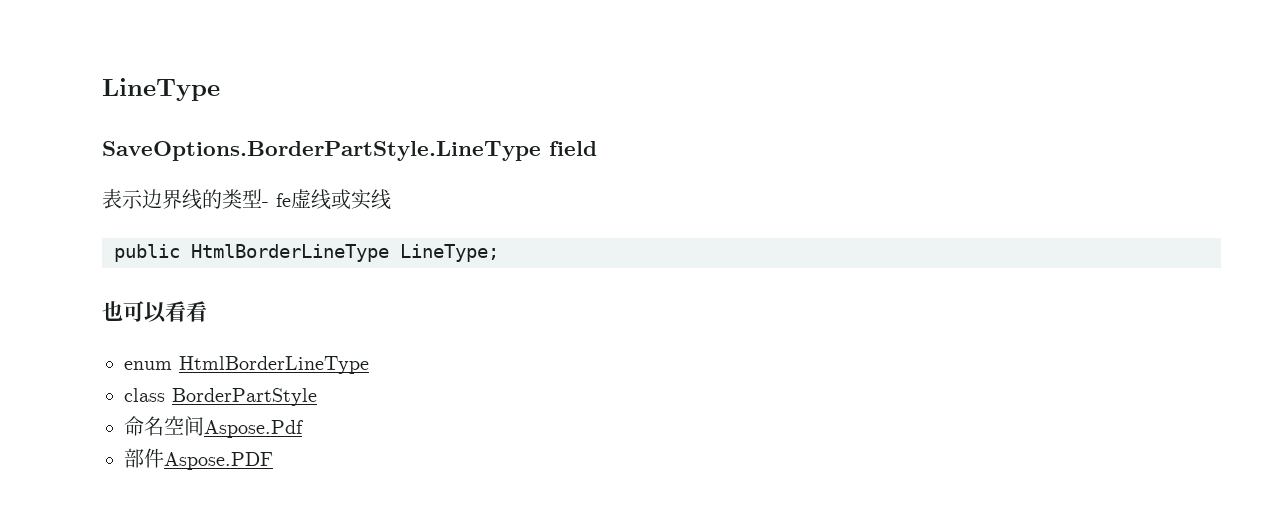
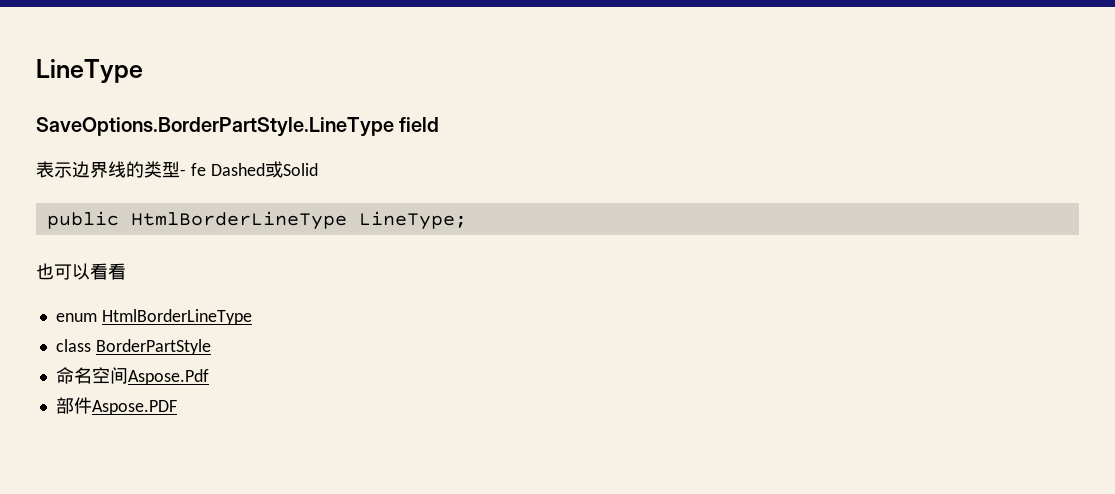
[291,189,391,210] 虚线或实线 -> [210,161,318,178] Dashed或Solid

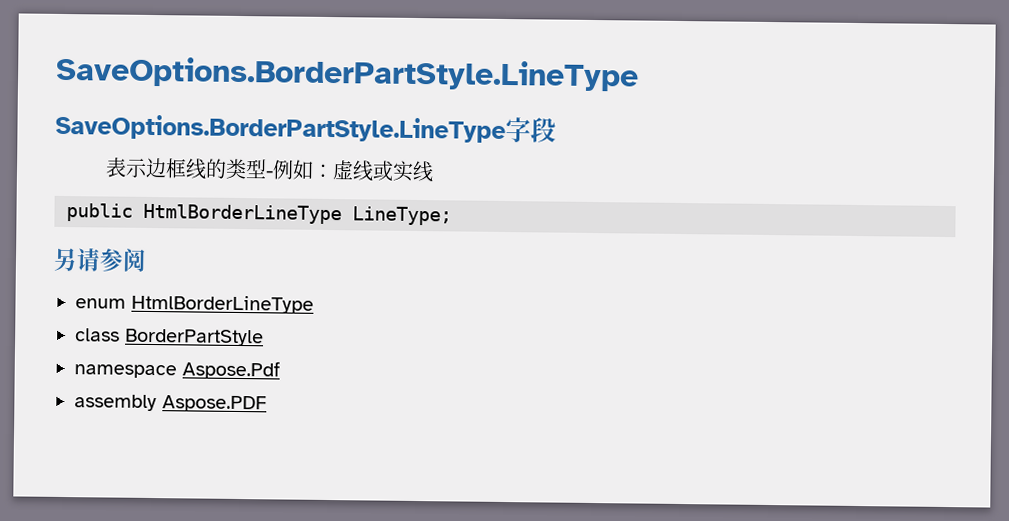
[36,59,143,83] [36,117,440,137] LineType // SaveOptions.BorderPartStyle.LineType field -> [55,55,639,92] [55,113,556,144] SaveOptions.BorderPartStyle.LineType // SaveOptions.BorderPartStyle.LineType字段
[90,162,108,178] 界 -> [165,158,188,179] 框
[190,161,318,178] fe Dashed或Solid -> [272,159,435,183] 例如：虚线或实线
[36,263,126,280] 也可以看看 -> [53,247,147,272] 另请参阅
[55,367,128,384] 命名空间 -> [74,364,177,379] namespace
[55,397,92,414] 部件 -> [74,394,157,412] assembly

